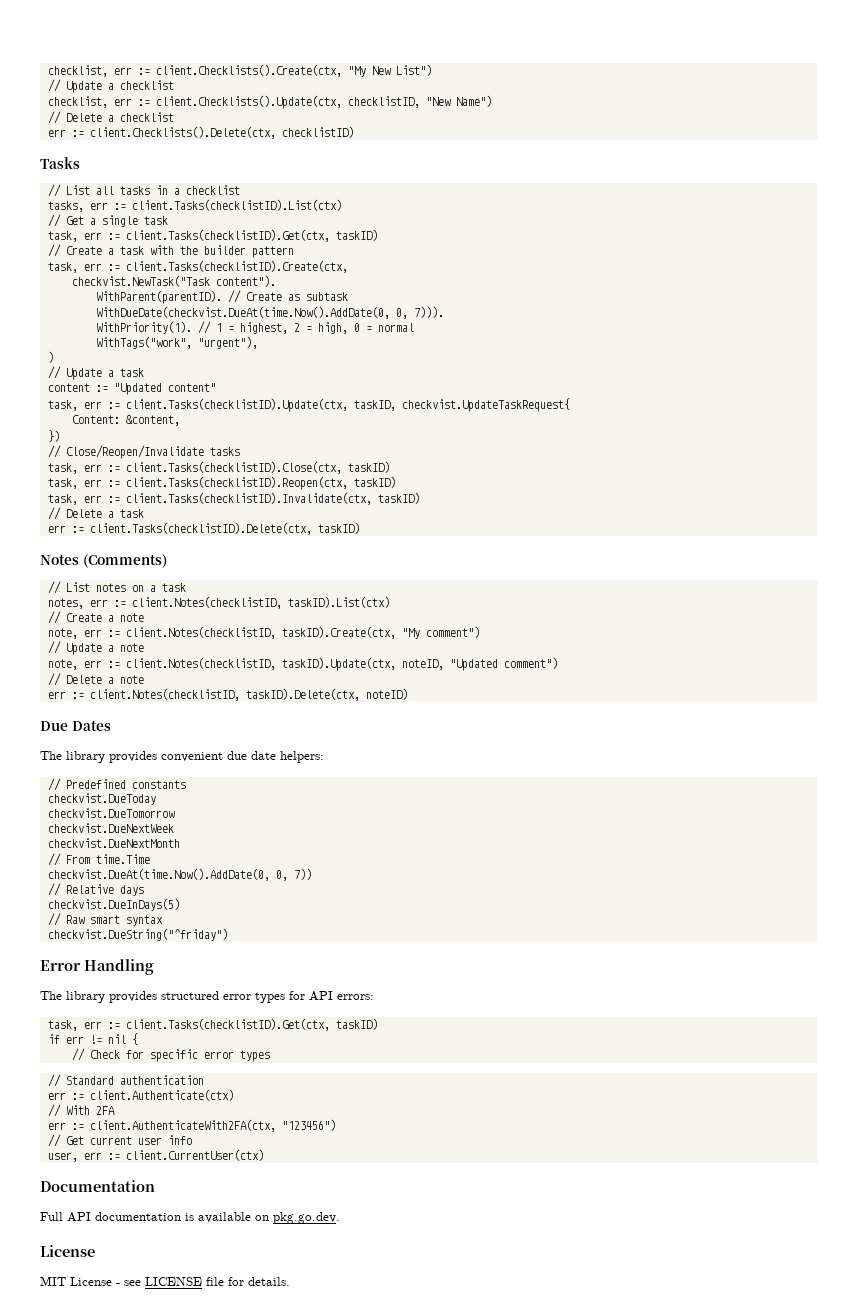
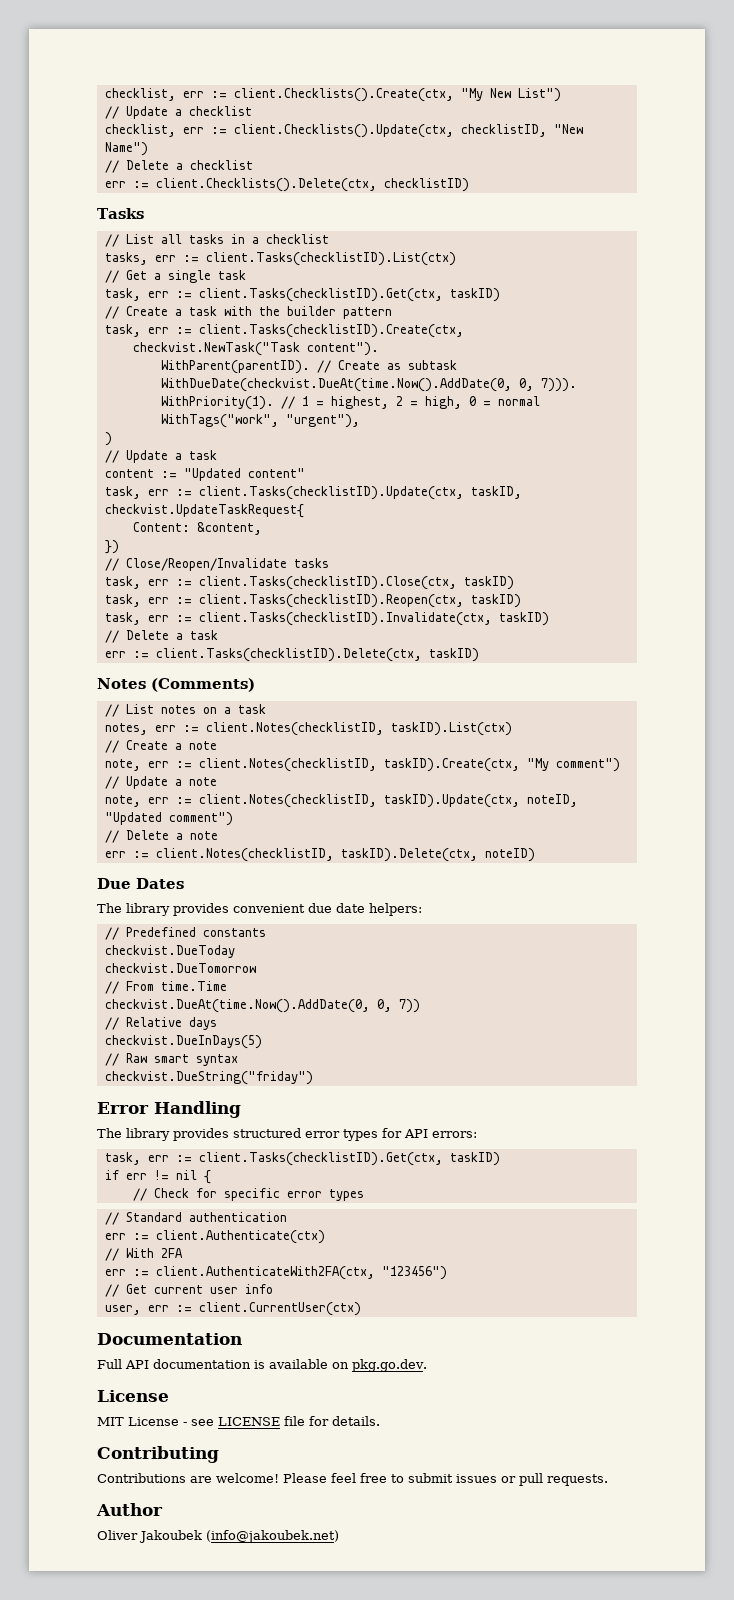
[47,823,174,833] [47,838,180,848] // checkvist.DueNextWeek // checkvist.DueNextMonth -> (256, 968) none
[47,928,228,941] checkvist.DueString("^friday") -> [104,1071,313,1085] checkvist.DueString("friday")
(290, 1281) none -> [97,1446,219,1463] [97,1473,608,1486] [96,1503,163,1516] [97,1530,339,1543] // Contributing // Contributions are welcome! Please feel free to submit issues or pull requests. // Author // Oliver Jakoubek (info@jakoubek.net)

